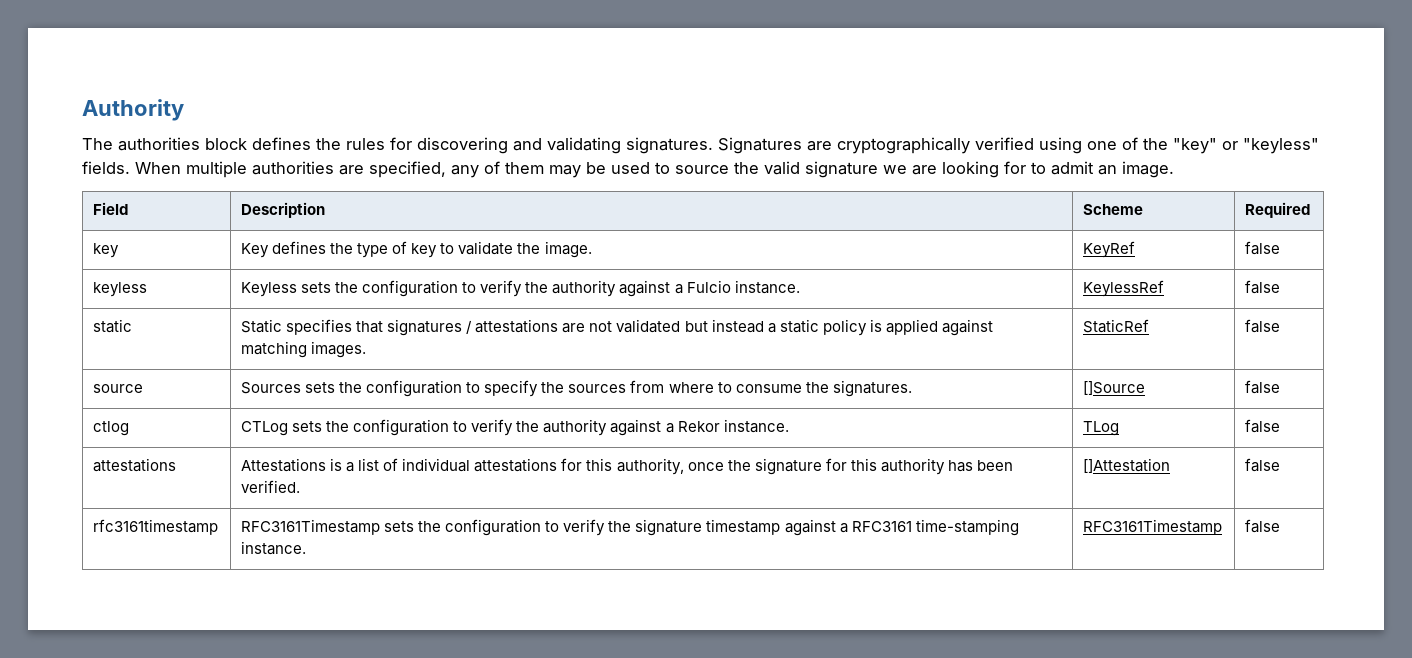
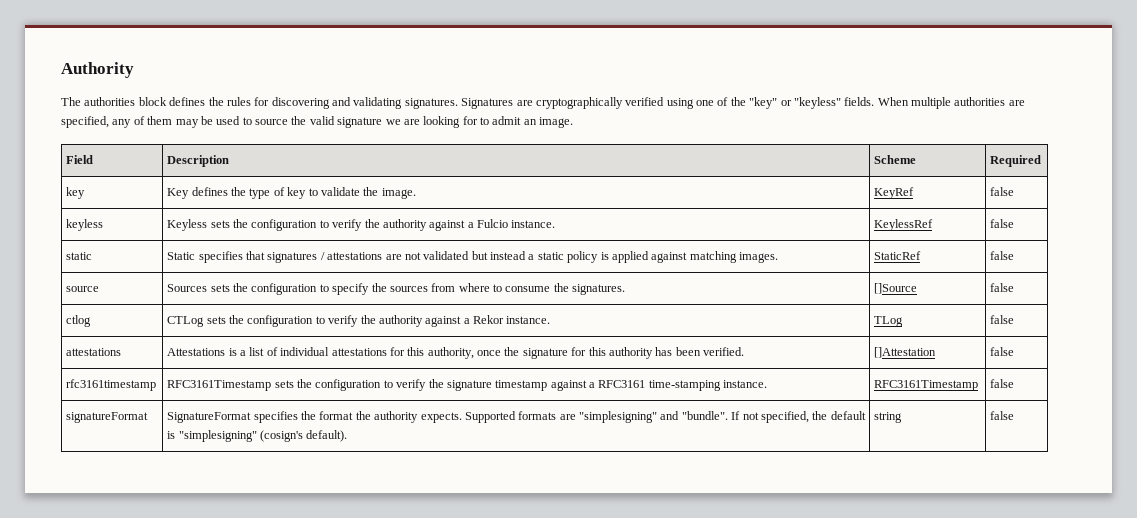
(1281, 526) none -> [66,412,149,423] [167,411,866,423] [167,430,348,442] [874,412,903,423] [990,411,1015,420] // signatureFormat | SignatureFormat specifies the format the authority expects. Supported formats are "simplesigning" and "bundle". If not specified, the default is "simplesigning" (cosign's default). | string | false

